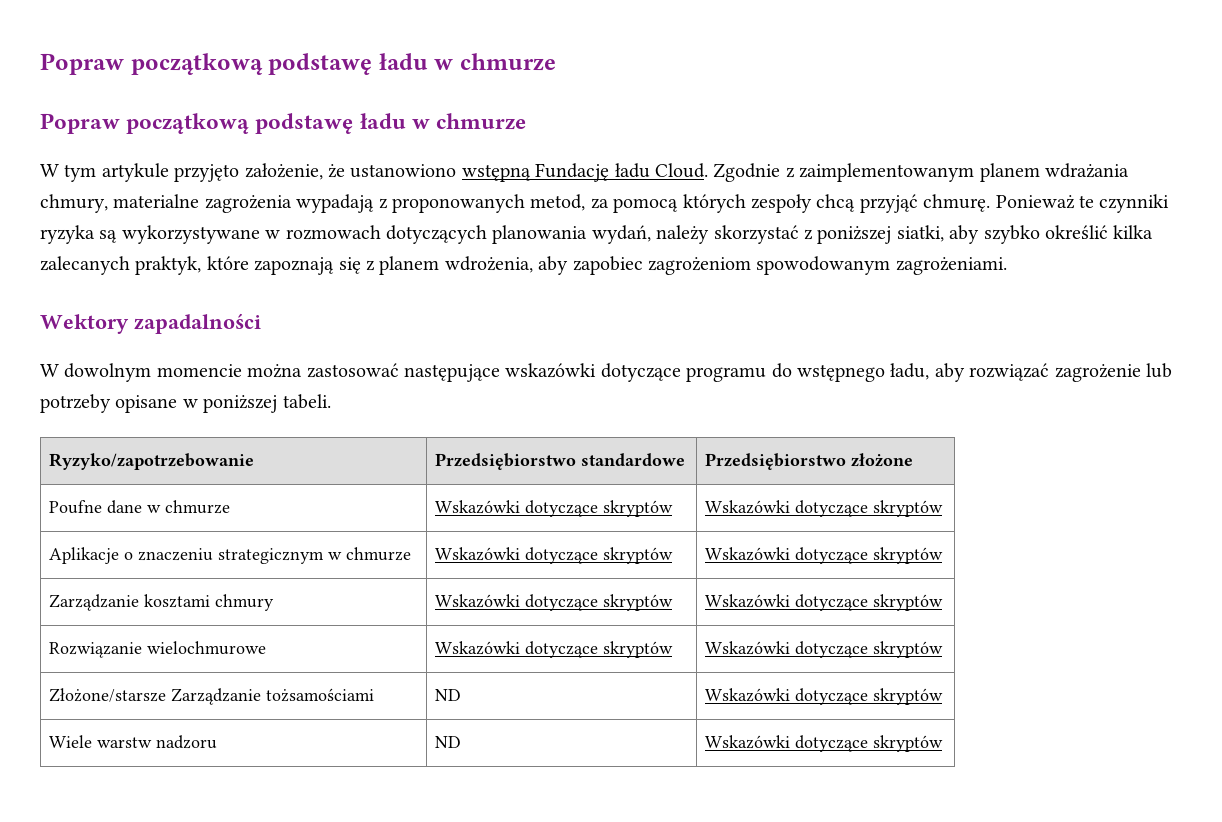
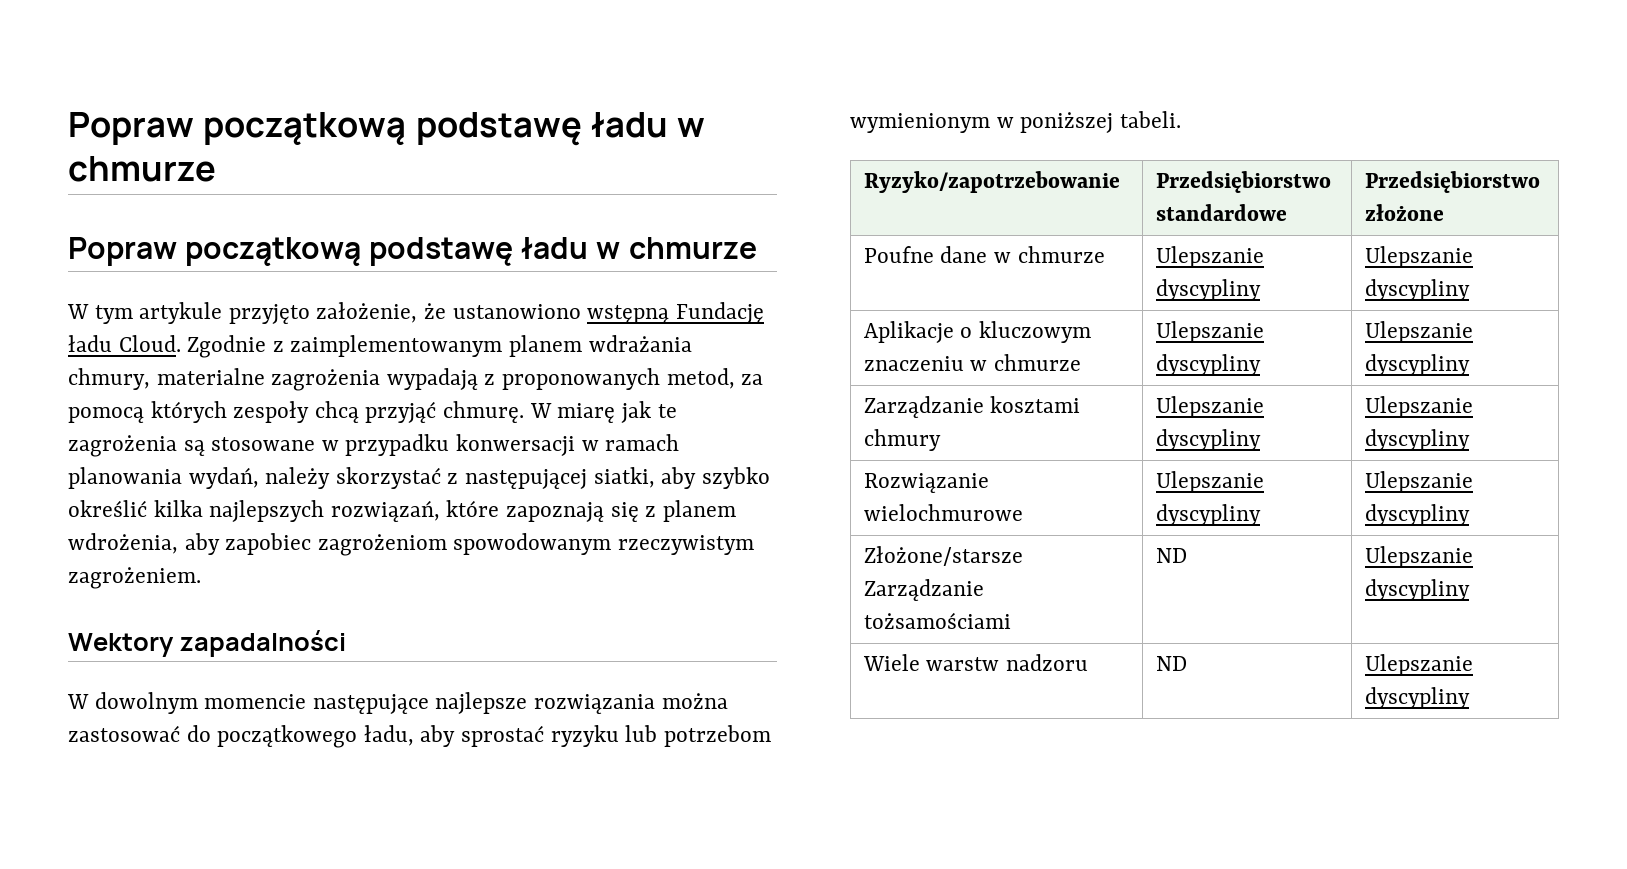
[995,194,1170,213] [40,225,487,244] Ponieważ te czynniki ryzyka są wykorzystywane w rozmowach dotyczących -> [529,401,677,423] [68,434,680,457] W miarę jak te zagrożenia są stosowane w przypadku konwersacji w ramach
[817,226,892,244] poniższej -> [465,469,588,489] następującej
[40,256,202,275] zalecanych praktyk, -> [209,500,440,522] najlepszych rozwiązań,
[895,257,1007,275] zagrożeniami. -> [618,535,755,555] [68,567,201,589] rzeczywistym zagrożeniem.
[247,363,1172,382] [40,394,178,413] można zastosować następujące wskazówki dotyczące programu do wstępnego ładu, aby rozwiązać zagrożenie lub potrzeby opisane -> [312,692,728,714] [68,725,771,748] [850,113,990,133] następujące najlepsze rozwiązania można zastosować do początkowego ładu, aby sprostać ryzyku lub potrzebom wymienionym
[434,500,673,517] [704,500,943,517] Wskazówki dotyczące skryptów | Wskazówki dotyczące skryptów -> [1155,246,1264,268] [1155,279,1261,301] [1364,246,1473,268] [1364,279,1470,301] Ulepszanie dyscypliny | Ulepszanie dyscypliny
[137,547,411,564] [434,547,673,564] [704,547,943,564] [48,594,274,611] [434,594,673,611] [704,594,943,611] [48,641,266,658] [434,641,673,658] [704,641,943,658] znaczeniu strategicznym w chmurze | Wskazówki dotyczące skryptów | Wskazówki dotyczące skryptów // Zarządzanie kosztami chmury | Wskazówki dotyczące skryptów | Wskazówki dotyczące skryptów // Rozwiązanie wielochmurowe | Wskazówki dotyczące skryptów | Wskazówki dotyczące skryptów -> [979,321,1092,343] [863,354,1082,371] [1155,321,1264,343] [1155,354,1261,376] [1364,321,1473,343] [1364,354,1470,376] [863,396,1081,418] [863,429,941,451] [1155,396,1264,418] [1155,429,1261,451] [1364,396,1473,418] [1364,429,1470,451] [863,473,989,493] [863,504,1023,521] [1155,471,1264,493] [1155,504,1261,526] [1364,471,1473,493] [1364,504,1470,526] kluczowym znaczeniu w chmurze | Ulepszanie dyscypliny | Ulepszanie dyscypliny // Zarządzanie kosztami chmury | Ulepszanie dyscypliny | Ulepszanie dyscypliny // Rozwiązanie wielochmurowe | Ulepszanie dyscypliny | Ulepszanie dyscypliny
[704,688,943,705] Wskazówki dotyczące skryptów -> [1364,546,1473,568] [1364,579,1470,601] Ulepszanie dyscypliny
[704,735,943,752] Wskazówki dotyczące skryptów -> [1364,654,1473,676] [1364,687,1470,709] Ulepszanie dyscypliny

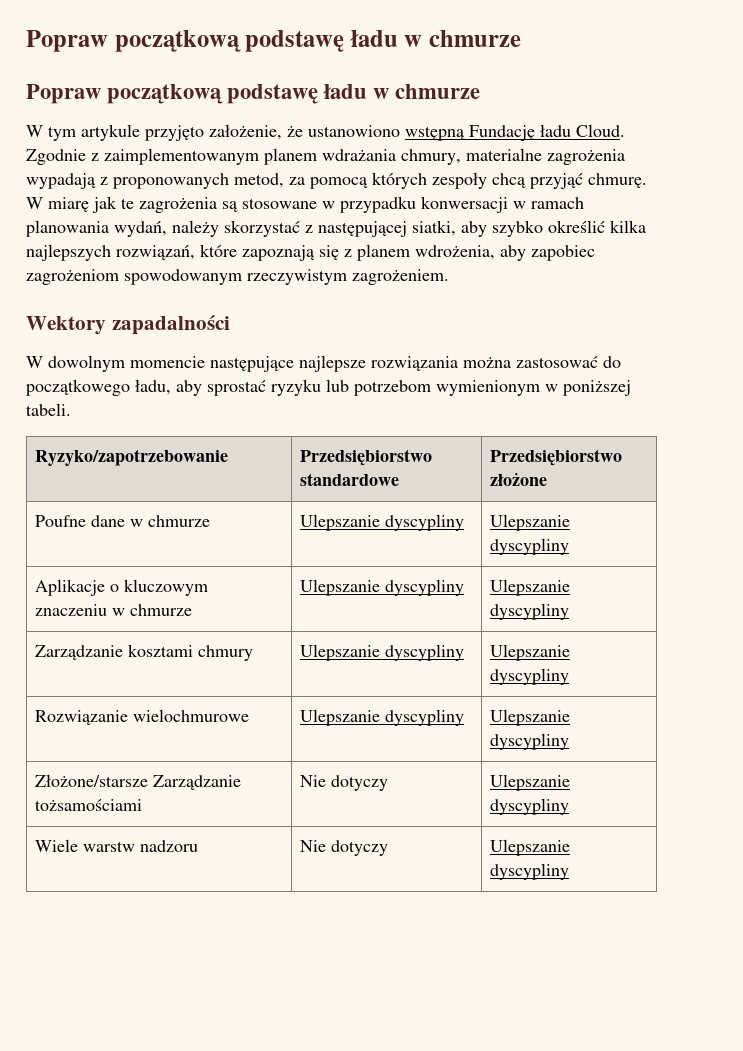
[1155,548,1187,563] ND -> [300,775,389,791] Nie dotyczy
[1155,656,1187,671] ND -> [300,840,389,856] Nie dotyczy

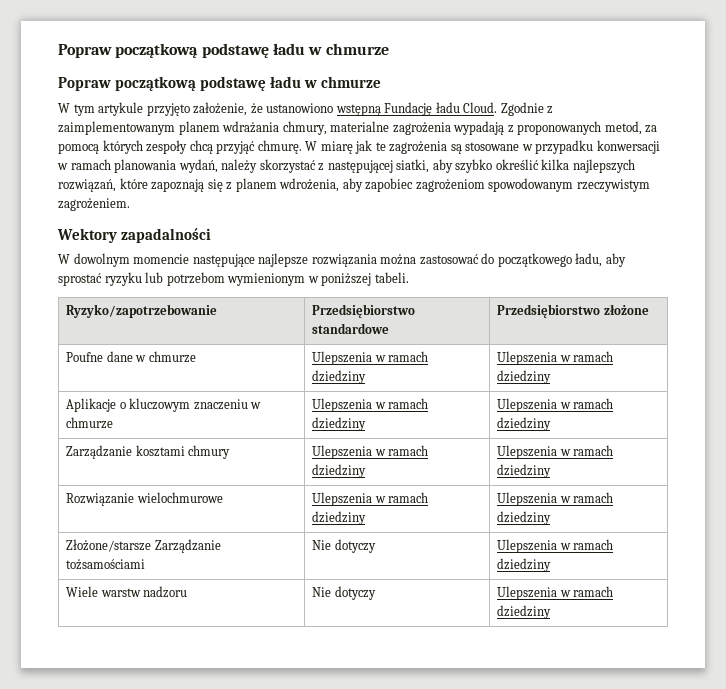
[300,514,465,531] [490,514,571,531] [490,538,570,555] Ulepszanie dyscypliny | Ulepszanie dyscypliny -> [312,351,429,365] [312,370,367,384] [497,351,614,365] [497,370,552,384] Ulepszenia w ramach dziedziny | Ulepszenia w ramach dziedziny
[300,579,465,596] [490,579,571,596] [490,603,570,620] [35,644,254,661] [300,644,465,661] [490,644,571,661] [490,668,570,685] [35,709,250,725] [300,709,465,726] [490,709,571,726] [490,733,570,750] Ulepszanie dyscypliny | Ulepszanie dyscypliny // Zarządzanie kosztami chmury | Ulepszanie dyscypliny | Ulepszanie dyscypliny // Rozwiązanie wielochmurowe | Ulepszanie dyscypliny | Ulepszanie dyscypliny -> [312,398,429,412] [312,417,367,431] [497,398,614,412] [497,417,552,431] [66,445,231,459] [312,445,429,459] [312,464,367,478] [497,445,614,459] [497,464,552,478] [66,492,223,506] [312,492,429,506] [312,511,367,525] [497,492,614,506] [497,511,552,525] Ulepszenia w ramach dziedziny | Ulepszenia w ramach dziedziny // Zarządzanie kosztami chmury | Ulepszenia w ramach dziedziny | Ulepszenia w ramach dziedziny // Rozwiązanie wielochmurowe | Ulepszenia w ramach dziedziny | Ulepszenia w ramach dziedziny
[490,774,571,791] [490,798,570,815] Ulepszanie dyscypliny -> [497,539,614,553] [497,558,552,572] Ulepszenia w ramach dziedziny
[490,839,571,856] [490,863,570,880] Ulepszanie dyscypliny -> [497,586,614,600] [497,605,552,619] Ulepszenia w ramach dziedziny

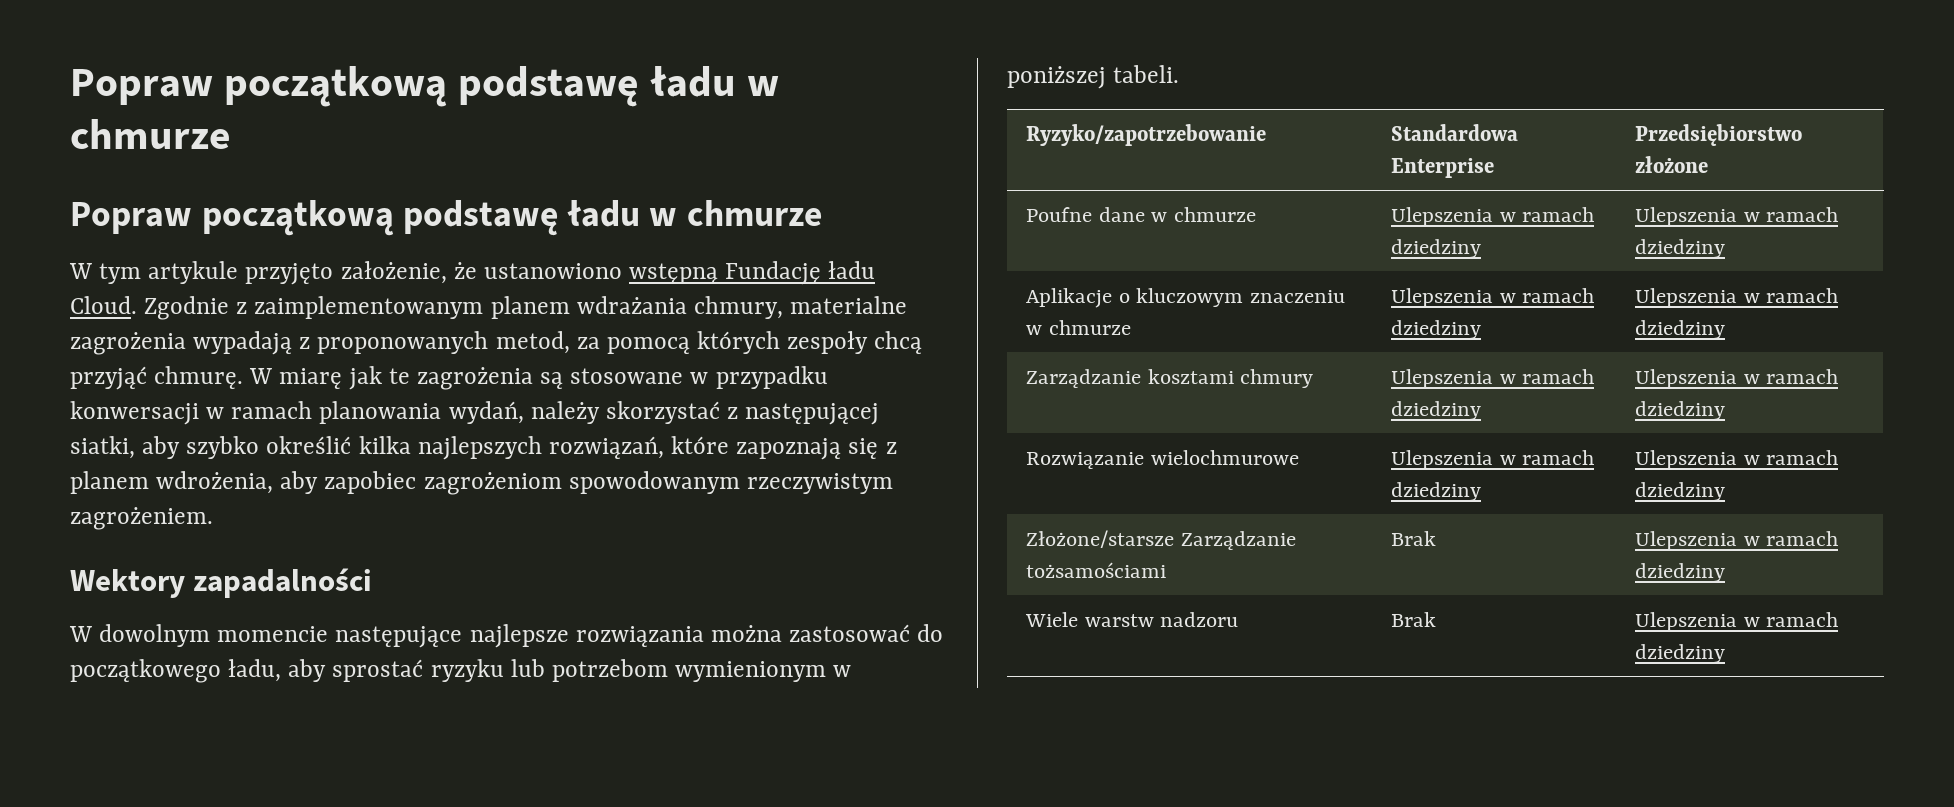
[312,304,416,318] [312,323,390,334] Przedsiębiorstwo standardowe -> [1391,124,1519,141] [1391,158,1495,178] Standardowa Enterprise
[312,539,376,553] Nie dotyczy -> [1391,531,1437,546] Brak
[312,586,376,600] Nie dotyczy -> [1391,612,1437,627] Brak

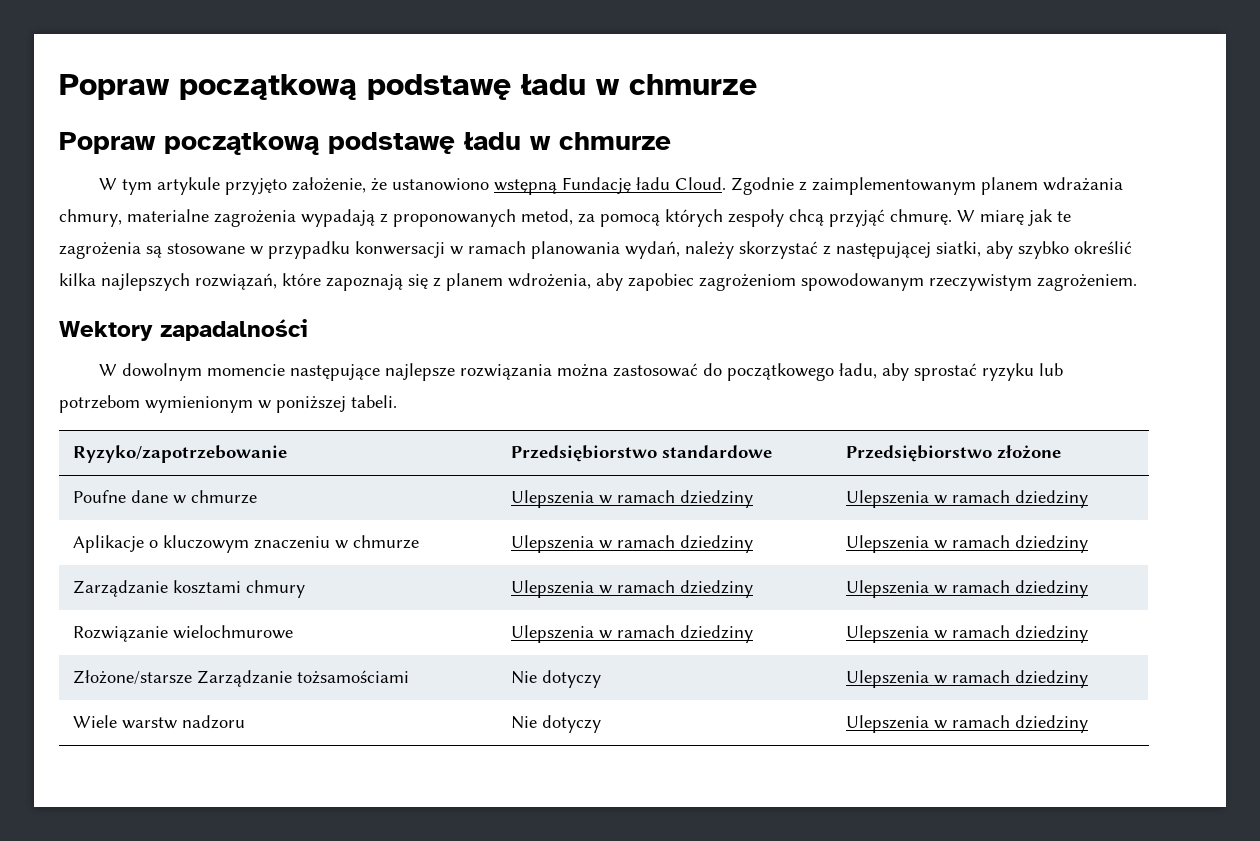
[1391,124,1519,141] [1391,158,1495,178] Standardowa Enterprise -> [510,445,772,462] Przedsiębiorstwo standardowe
[1391,531,1437,546] Brak -> [510,670,601,688] Nie dotyczy
[1391,612,1437,627] Brak -> [510,715,601,733] Nie dotyczy

